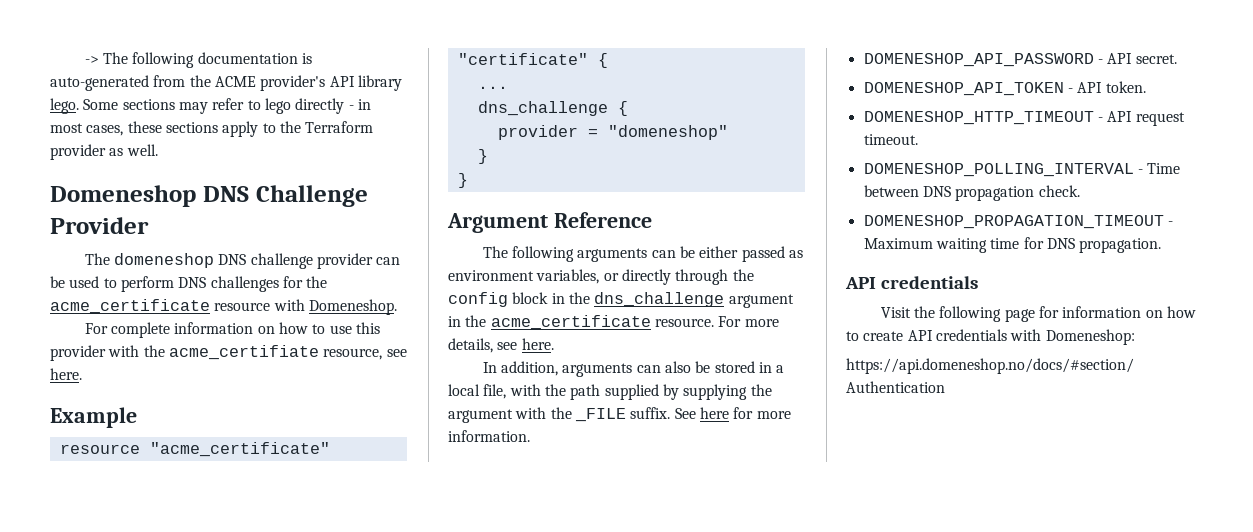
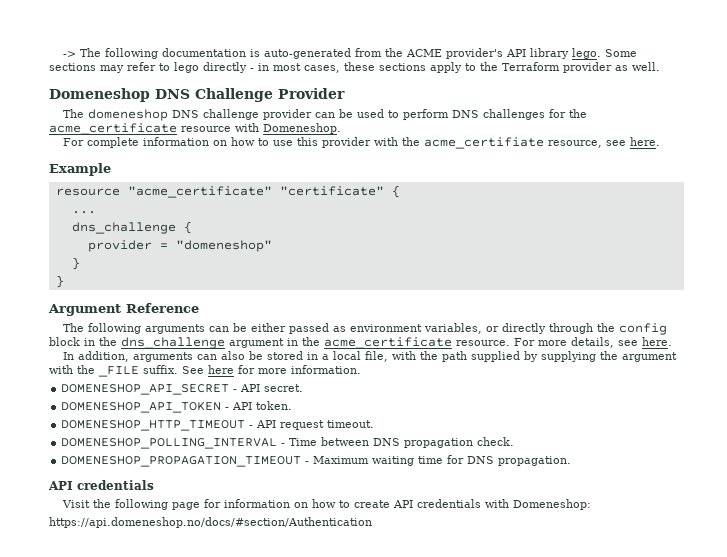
[863,53,1094,67] DOMENESHOP_API_PASSWORD -> [61,384,230,395] DOMENESHOP_API_SECRET

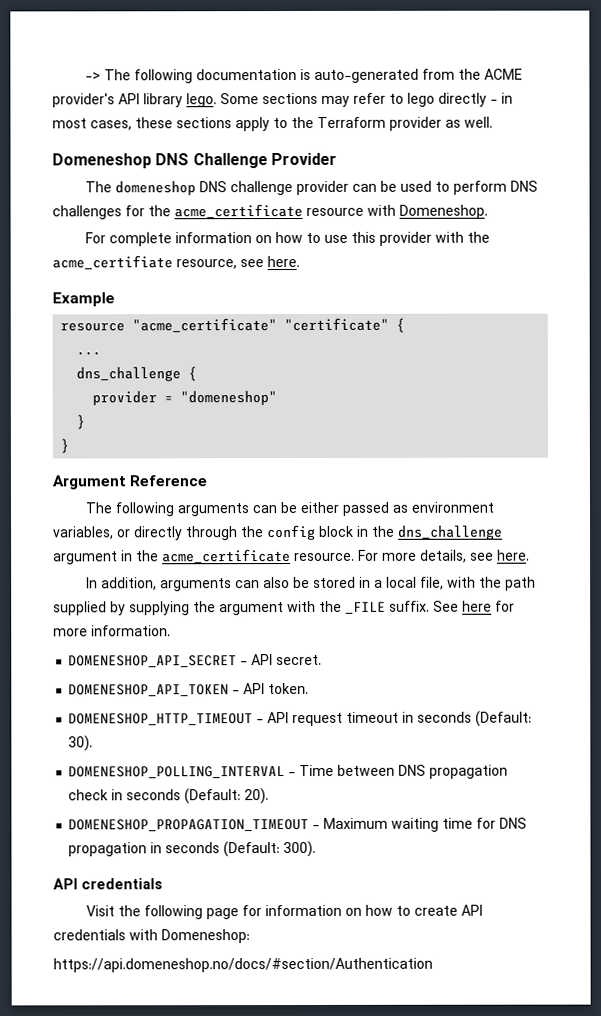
[327,420,375,428] timeout. -> [346,710,533,727] [68,735,94,752] timeout in seconds (Default: 30).
[477,437,515,446] check. -> [68,788,270,805] check in seconds (Default: 20).
[498,456,572,466] propagation. -> [68,840,317,858] propagation in seconds (Default: 300).

